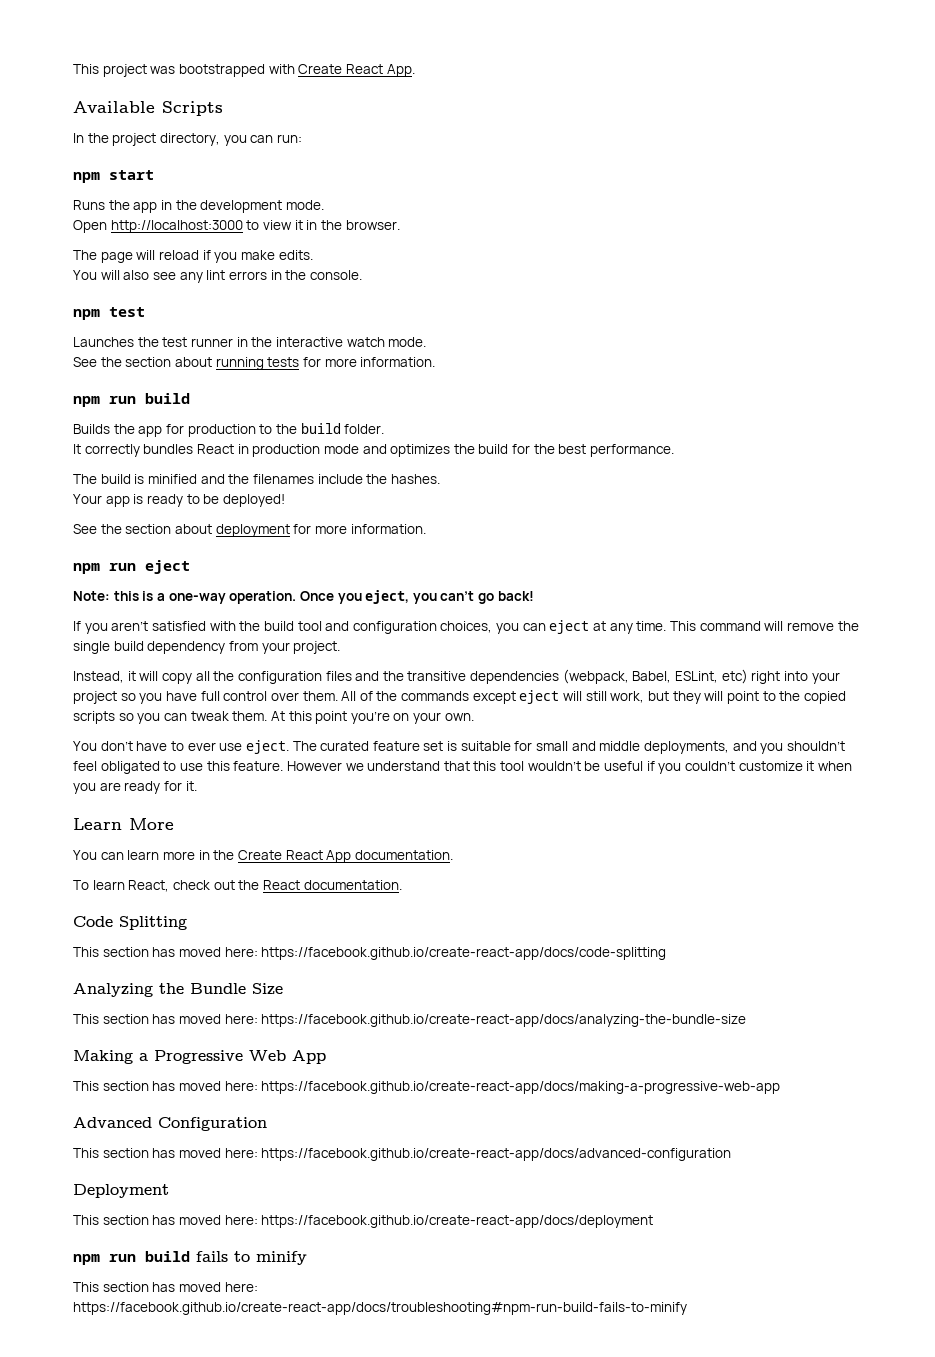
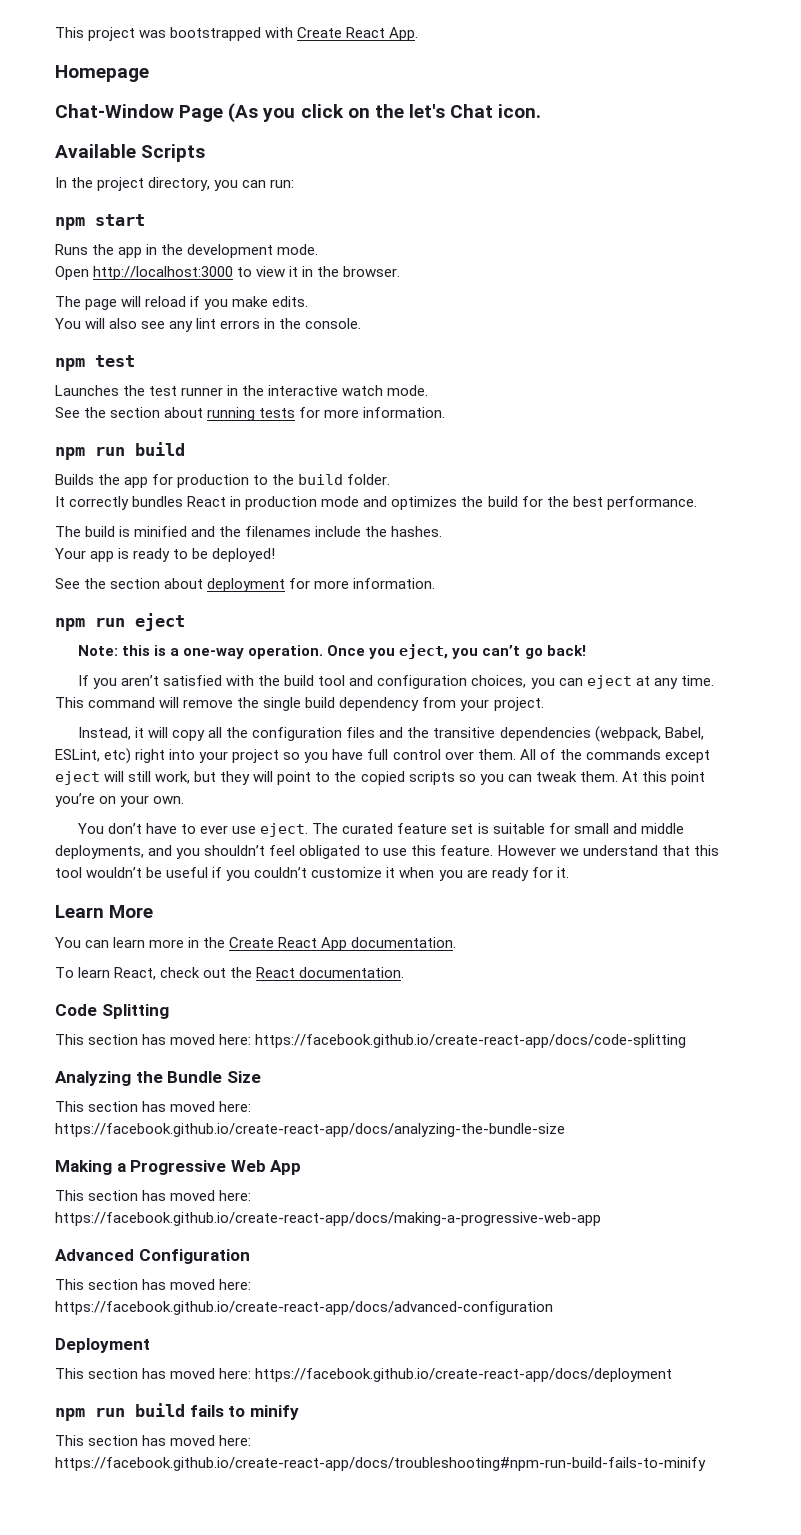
(415, 70) none -> [55,65,149,82] [55,103,542,123] // Homepage // Chat-Window Page (As you click on the let's Chat icon.

